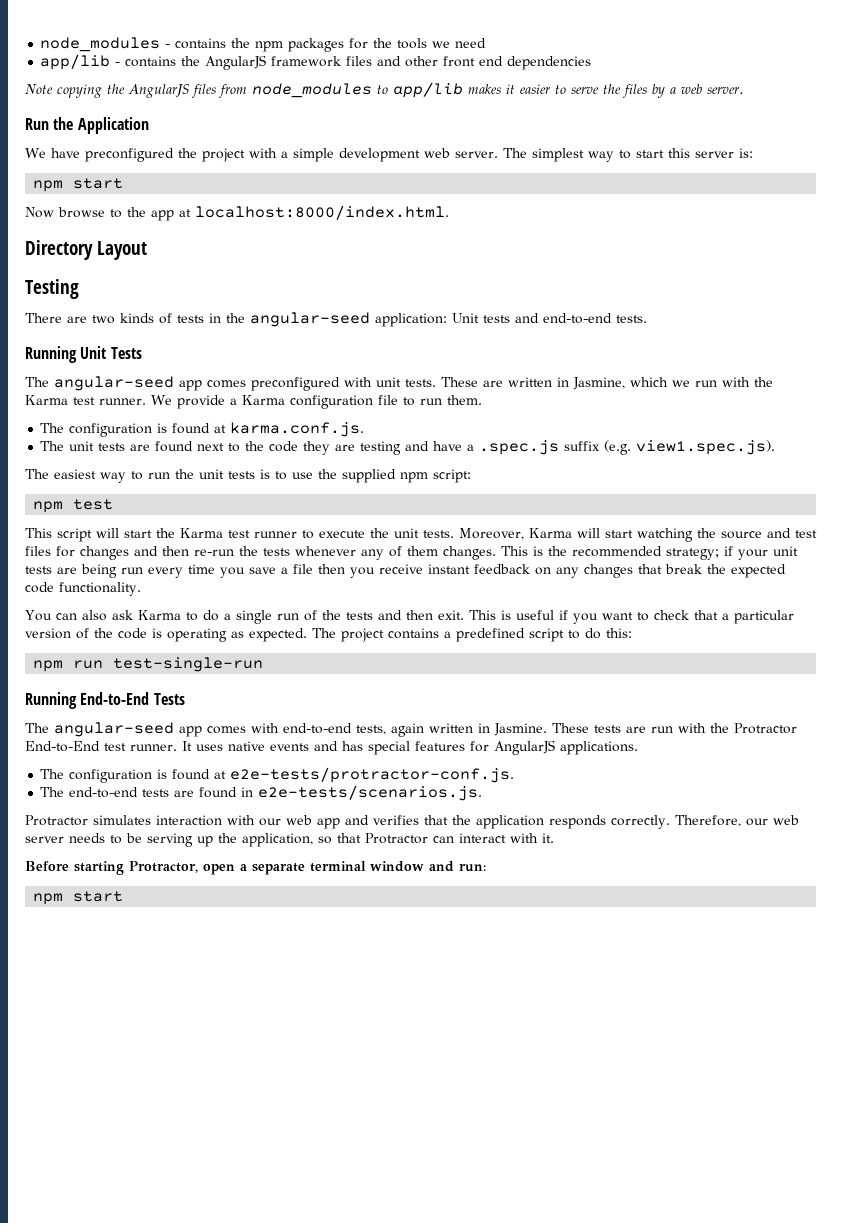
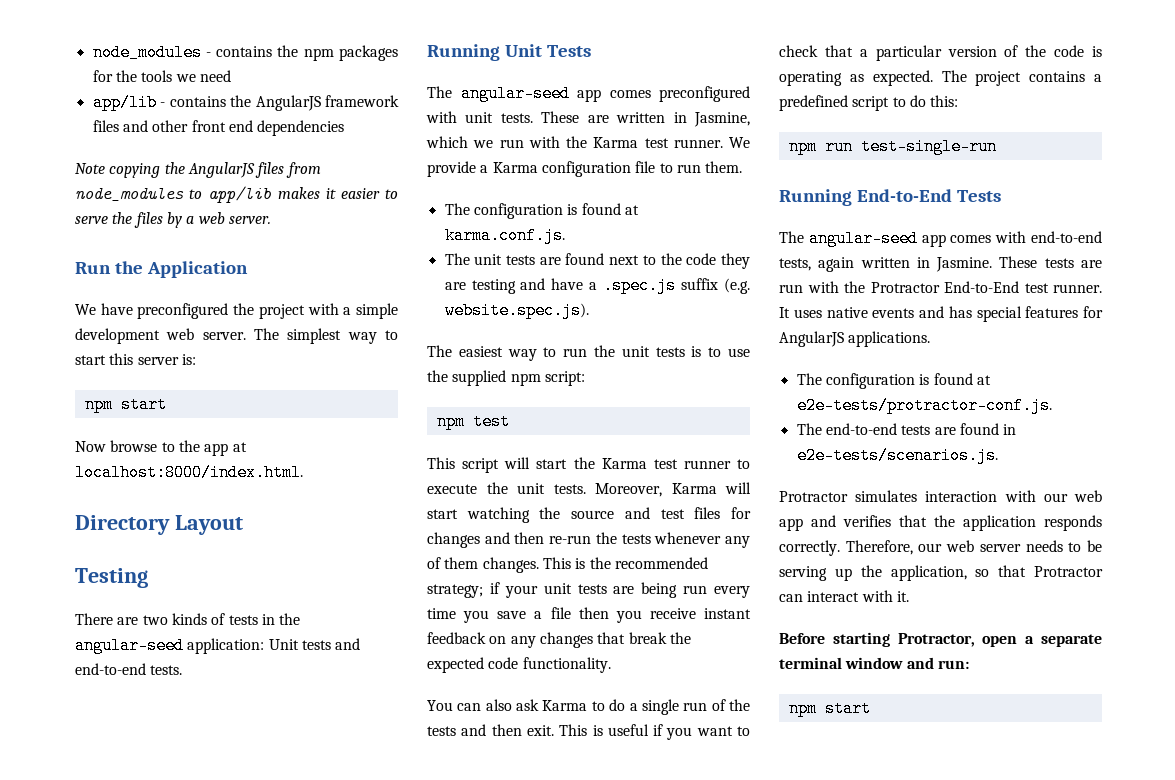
[636,440,776,455] view1.spec.js). -> [444,302,589,319] website.spec.js).

